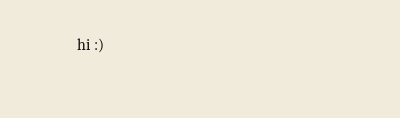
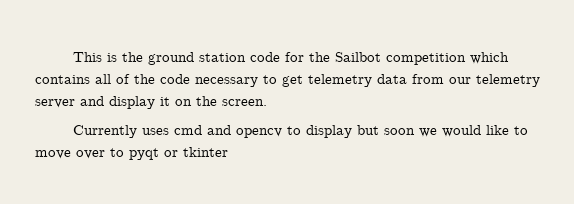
[77,38,105,53] hi :) -> [72,52,509,65] [35,74,540,87] [35,96,267,109] [72,125,528,138] [35,147,228,160] This is the ground station code for the Sailbot competition which contains all of the code necessary to get telemetry data from our telemetry server and display it on the screen. // Currently uses cmd and opencv to display but soon we would like to move over to pyqt or tkinter

